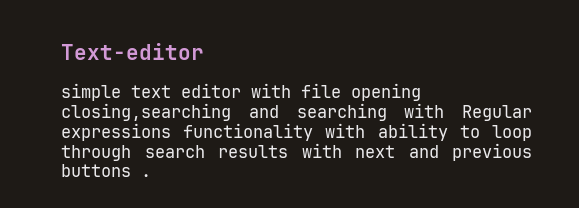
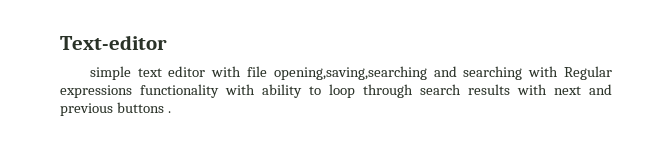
[351,83,421,101] [61,103,231,121] opening closing,searching -> [273,66,427,80] opening,saving,searching

